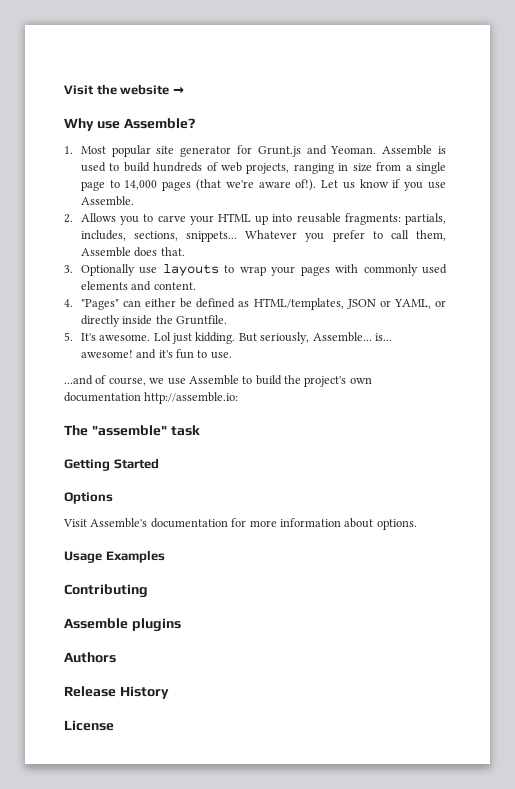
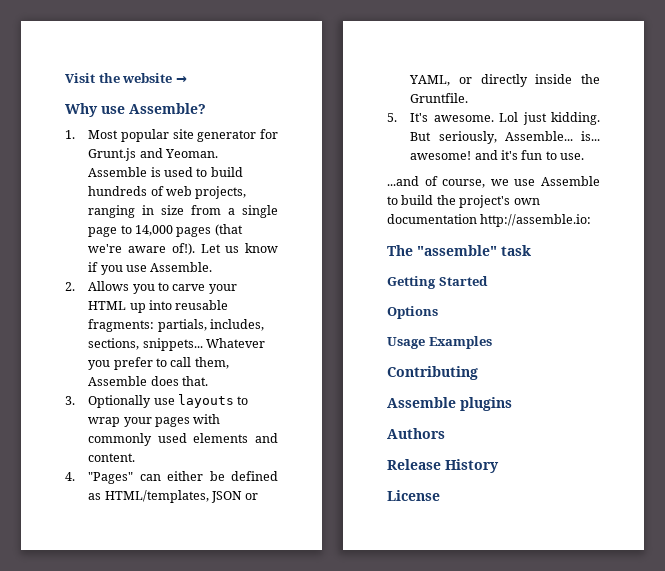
[63,518,417,530] // Visit Assemble's documentation for more information about options. -> (438, 312) none

